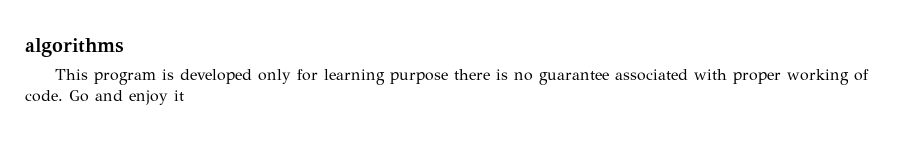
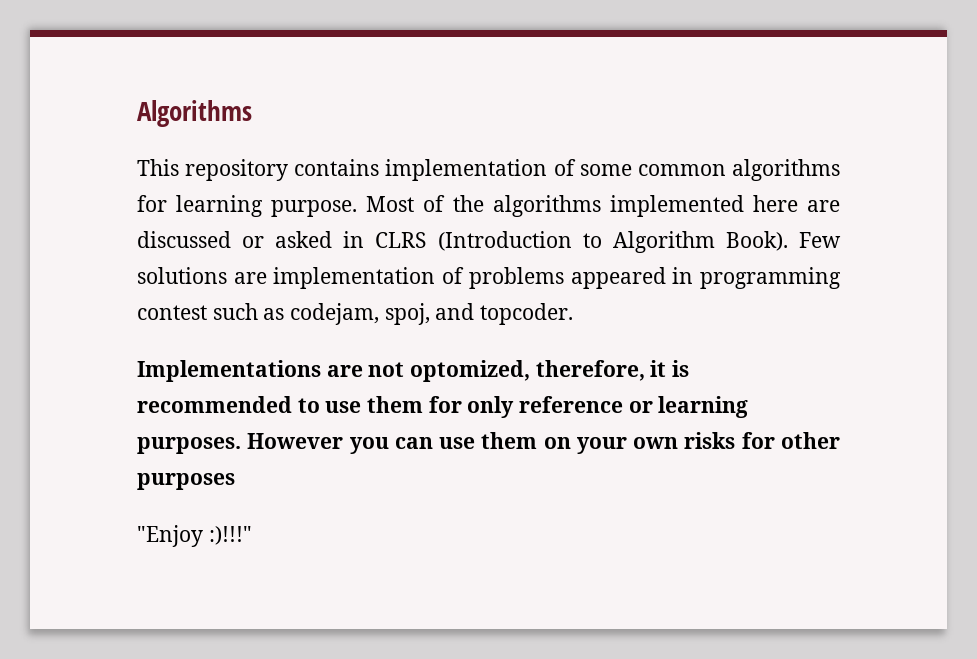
[25,38,124,57] algorithms -> [137,100,252,127] Algorithms
[93,69,869,85] [25,90,184,105] program is developed only for learning purpose there is no guarantee associated with proper working of code. Go and enjoy it -> [185,159,840,181] [137,195,840,217] [137,231,841,253] [137,267,842,289] [137,303,574,325] [137,360,690,382] [137,396,749,418] [137,432,840,454] [137,473,235,490] [137,525,252,547] repository contains implementation of some common algorithms for learning purpose. Most of the algorithms implemented here are discussed or asked in CLRS (Introduction to Algorithm Book). Few solutions are implementation of problems appeared in programming contest such as codejam, spoj, and topcoder. // Implementations are not optomized, therefore, it is recommended to use them for only reference or learning purposes. However you can use them on your own risks for other purposes // "Enjoy :)!!!"

